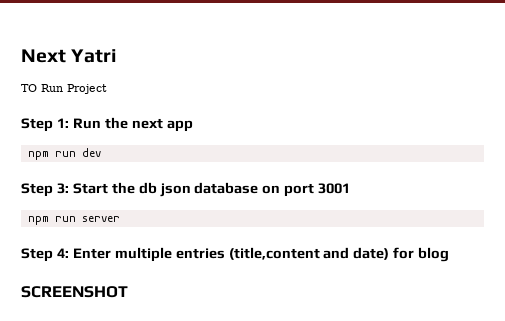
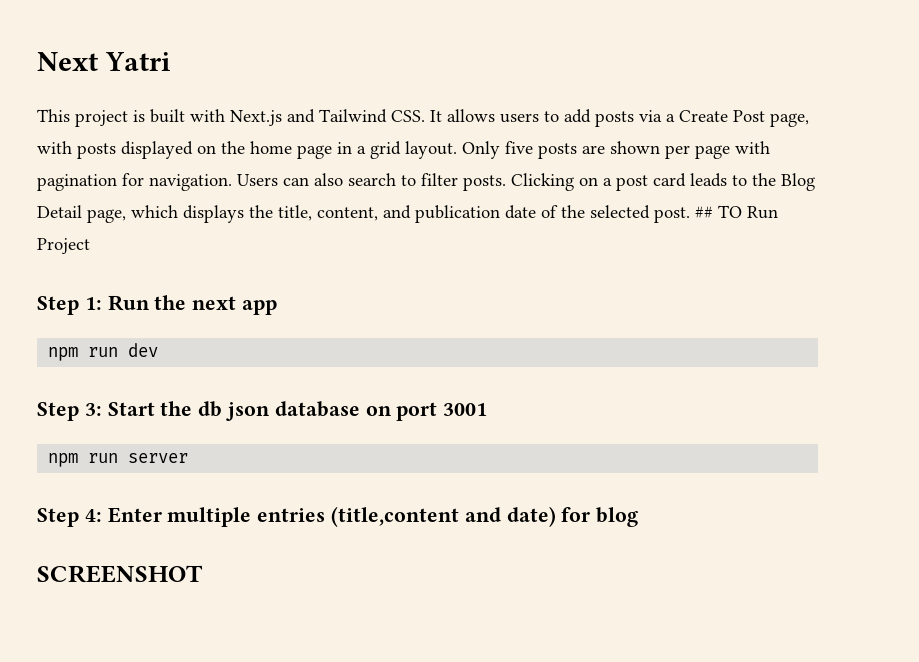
(118, 56) none -> [37,109,809,127] [37,141,770,159] [37,173,815,191] [37,205,713,223] This project is built with Next.js and Tailwind CSS. It allows users to add posts via a Create Post page, with posts displayed on the home page in a grid layout. Only five posts are shown per page with pagination for navigation. Users can also search to filter posts. Clicking on a post card leads to the Blog Detail page, which displays the title, content, and publication date of the selected post. ##

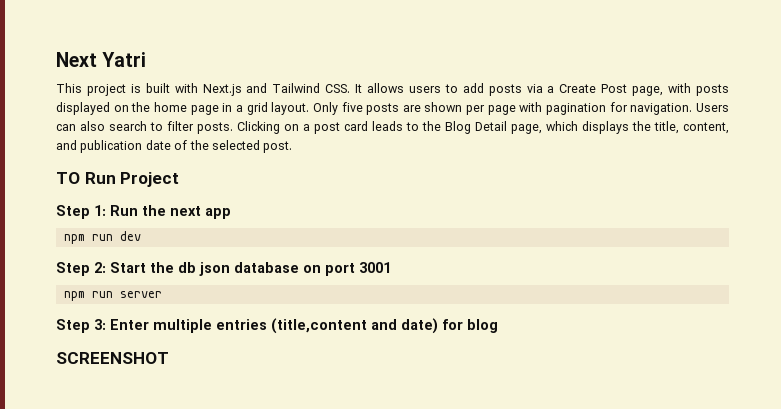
[695,206,713,218] ## -> (293, 147) //
[84,403,102,416] 3: -> [94,262,106,273] 2:
[84,509,102,522] 4: -> [94,319,106,330] 3:

